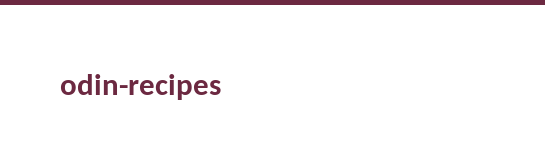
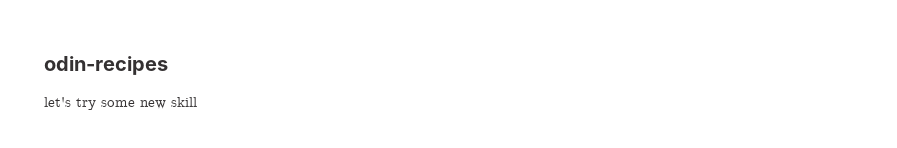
(221, 87) none -> [44,97,197,110] // let's try some new skill

